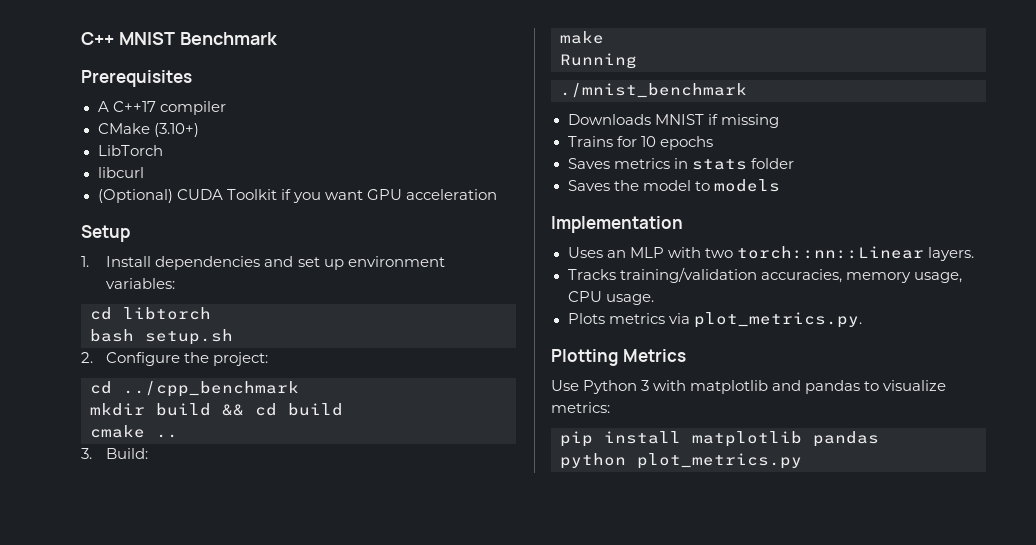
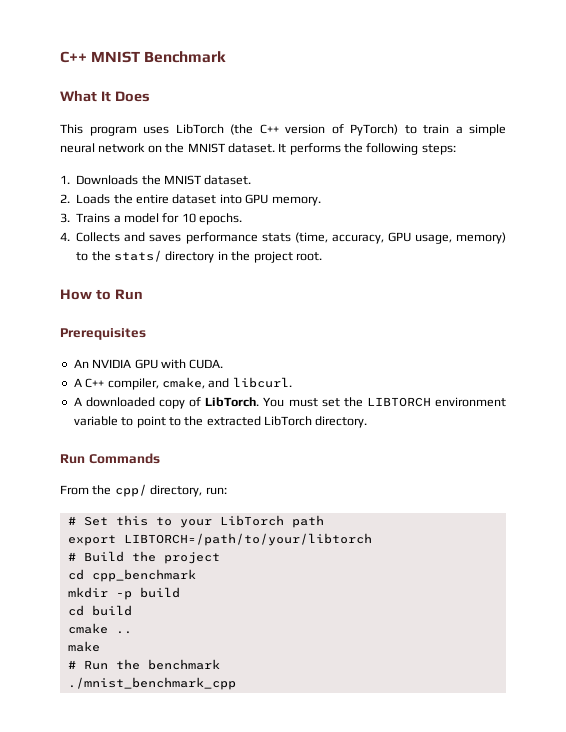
[81,70,192,87] [97,101,226,115] [97,123,199,137] [97,145,163,156] [97,167,144,178] [97,189,497,203] [81,225,130,242] [81,256,445,270] [106,278,176,289] [90,307,211,320] [90,329,233,345] [81,352,269,366] [90,381,299,397] Prerequisites // A C++17 compiler // CMake (3.10+) // LibTorch // libcurl // (Optional) CUDA Toolkit if you want GPU acceleration // Setup // 1. Install dependencies and set up environment variables: // cd libtorch // bash setup.sh // 2. Configure the project: // cd ../cpp_benchmark -> [60,90,150,102] [60,124,506,136] [60,143,456,155] [60,175,252,185] [60,194,321,206] [60,213,243,225] [60,232,506,244] [76,250,322,263] [60,289,143,300] [60,328,146,340] [73,359,224,369] [73,377,292,390] [73,397,506,409] [73,416,368,428] [60,453,160,464] [60,484,227,497] [67,515,324,528] [67,533,372,546] [67,551,220,564] [67,569,196,582] What It Does // This program uses LibTorch (the C++ version of PyTorch) to train a simple neural network on the MNIST dataset. It performs the following steps: // 1. Downloads the MNIST dataset. // 2. Loads the entire dataset into GPU memory. // 3. Trains a model for 10 epochs. // 4. Collects and saves performance stats (time, accuracy, GPU usage, memory) to the stats/ directory in the project root. // How to Run // Prerequisites // An NVIDIA GPU with CUDA. // A C++ compiler, cmake, and libcurl. // A downloaded copy of LibTorch. You must set the LIBTORCH environment variable to point to the extracted LibTorch directory. // Run Commands // From the cpp/ directory, run: // # Set this to your LibTorch path // export LIBTORCH=/path/to/your/libtorch // # Build the project // cd cpp_benchmark
[156,403,244,416] build && -> [115,587,180,600] -p build //
[81,448,149,459] // 3. Build: -> (132, 632) none
[560,53,637,69] [560,83,747,98] [567,114,779,128] [567,136,713,150] [567,158,794,170] [567,179,780,192] [551,216,683,233] [567,246,974,261] [567,267,962,283] [567,291,654,305] [567,312,862,328] [551,349,686,366] [551,380,947,394] [551,402,610,413] [560,431,879,447] [560,453,802,469] Running // ./mnist_benchmark // Downloads MNIST if missing // Trains for 10 epochs // Saves metrics in stats folder // Saves the model to models // Implementation // Uses an MLP with two torch::nn::Linear layers. // Tracks training/validation accuracies, memory usage, CPU usage. // Plots metrics via plot_metrics.py. // Plotting Metrics // Use Python 3 with matplotlib and pandas to visualize metrics: // pip install matplotlib pandas // python plot_metrics.py -> [67,659,220,670] [67,677,236,690] # Run the benchmark // ./mnist_benchmark_cpp

